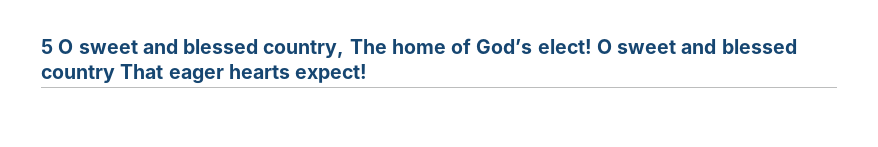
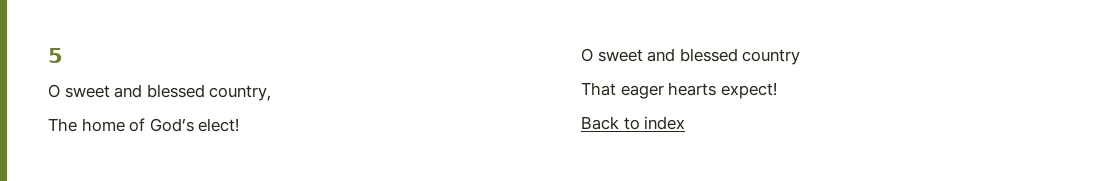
(53, 46) none -> (63, 55) //
(345, 49) none -> (272, 93) //
(592, 46) none -> (240, 125) //
(115, 74) none -> (801, 57) //
(368, 73) none -> [581,116,686,130] // Back to index

